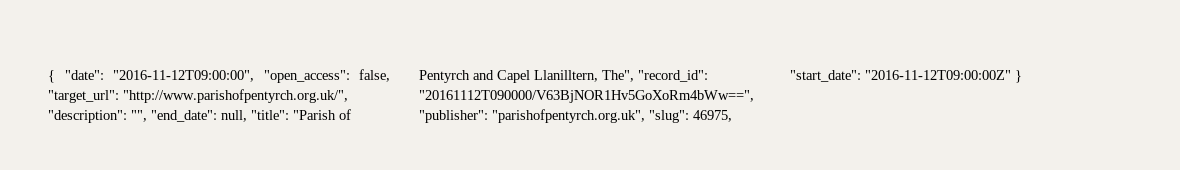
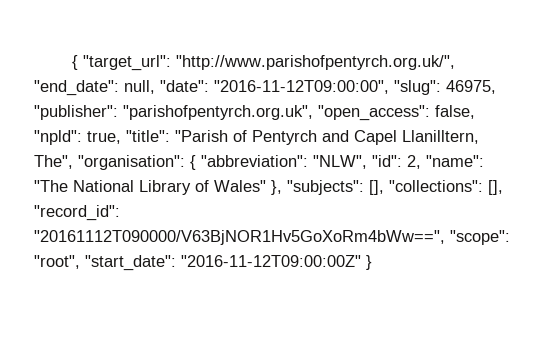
[48,69,390,83] [48,89,348,103] [48,110,247,123] { "date": "2016-11-12T09:00:00", "open_access": false, "target_url": "http://www.parishofpentyrch.org.uk/", "description": "", "end_date": null, -> [72,55,456,71] [34,80,496,96] [34,105,475,121] [34,130,121,145] { "target_url": "http://www.parishofpentyrch.org.uk/", "end_date": null, "date": "2016-11-12T09:00:00", "slug": 46975, "publisher": "parishofpentyrch.org.uk", "open_access": false, "npld": true,
[638,70,708,82] [419,90,754,103] [419,109,732,123] "record_id": "20161112T090000/V63BjNOR1Hv5GoXoRm4bWw==", "publisher": "parishofpentyrch.org.uk", "slug": 46975, -> [78,155,484,170] [34,180,503,195] [34,205,120,221] [34,230,510,245] [34,255,80,269] "organisation": { "abbreviation": "NLW", "id": 2, "name": "The National Library of Wales" }, "subjects": [], "collections": [], "record_id": "20161112T090000/V63BjNOR1Hv5GoXoRm4bWw==", "scope": "root",

